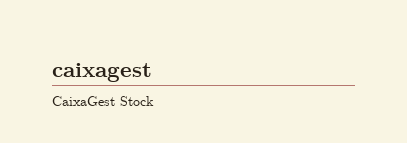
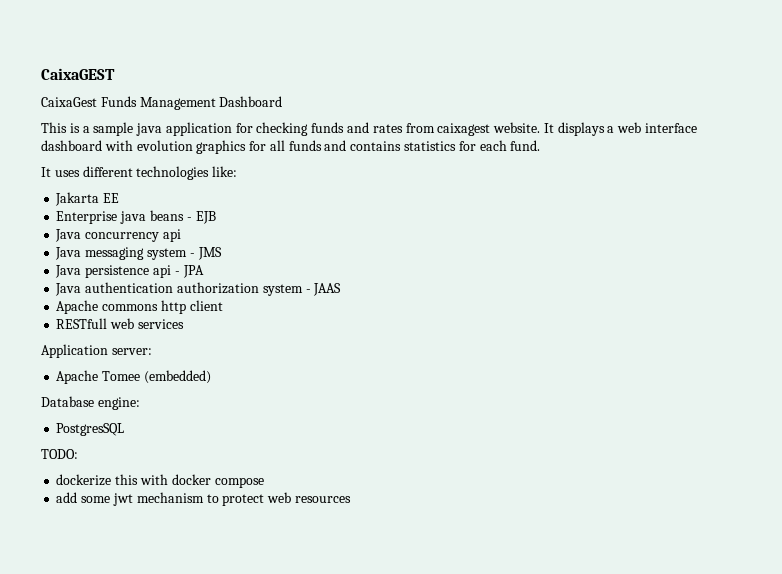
[52,63,152,82] caixagest -> [41,68,115,80] CaixaGEST
[120,96,154,106] Stock -> [100,96,283,110] [41,122,698,136] [41,140,541,154] [41,166,238,180] [55,192,120,206] [56,210,216,224] [55,229,181,242] [55,247,222,260] [55,265,204,278] [55,282,342,296] [56,300,223,314] [56,318,184,329] [41,344,152,358] [56,370,211,384] [41,396,140,410] [56,423,125,436] [41,449,78,459] [56,474,264,488] [56,492,351,506] Funds Management Dashboard // This is a sample java application for checking funds and rates from caixagest website. It displays a web interface dashboard with evolution graphics for all funds and contains statistics for each fund. // It uses different technologies like: // Jakarta EE // Enterprise java beans - EJB // Java concurrency api // Java messaging system - JMS // Java persistence api - JPA // Java authentication authorization system - JAAS // Apache commons http client // RESTfull web services // Application server: // Apache Tomee (embedded) // Database engine: // PostgresSQL // TODO: // dockerize this with docker compose // add some jwt mechanism to protect web resources

